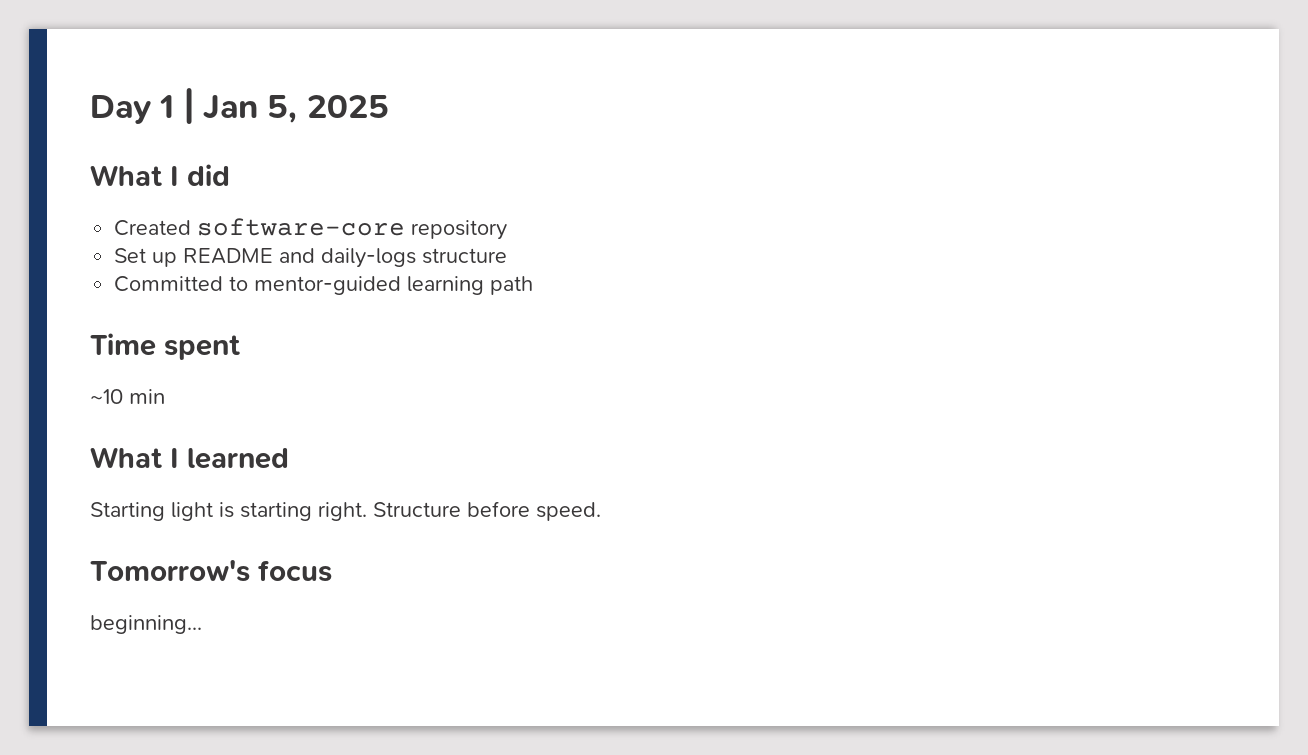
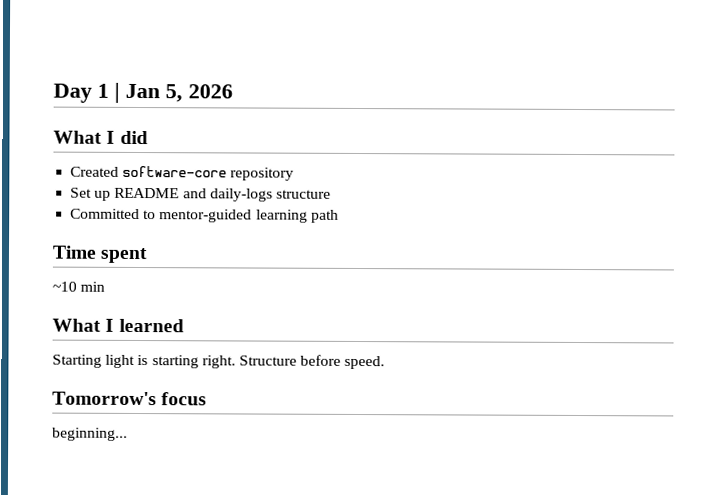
[306,95,389,118] 2025 -> [188,84,233,99] 2026

